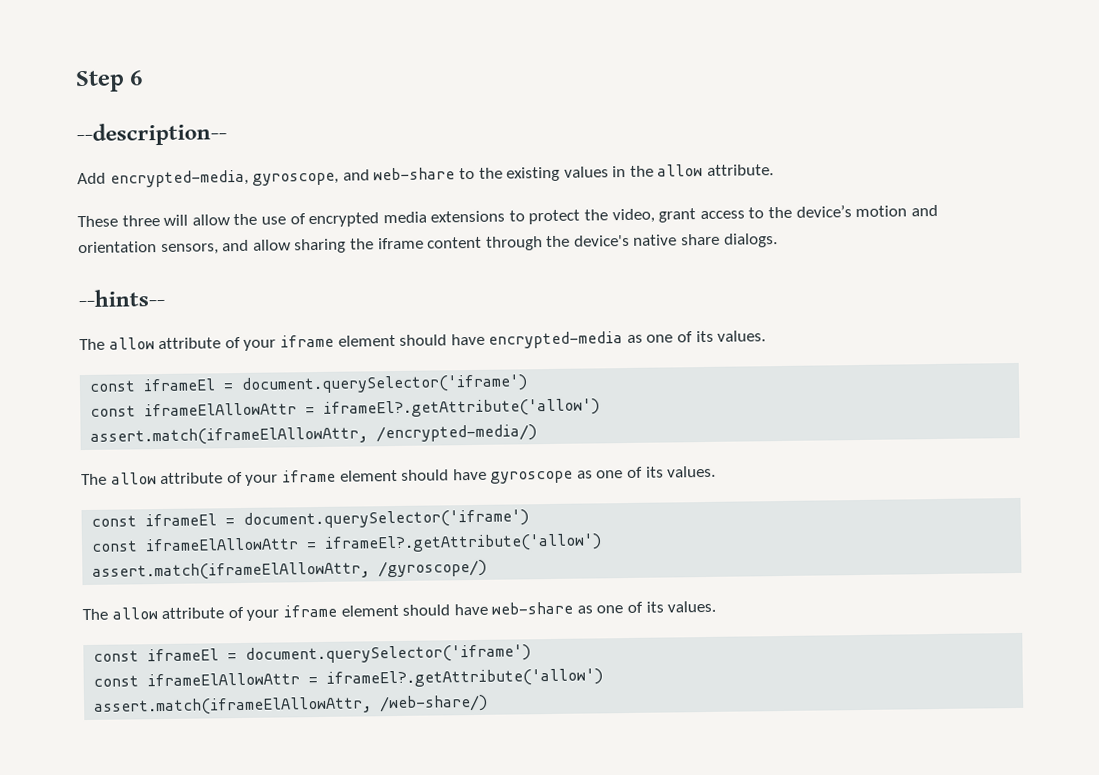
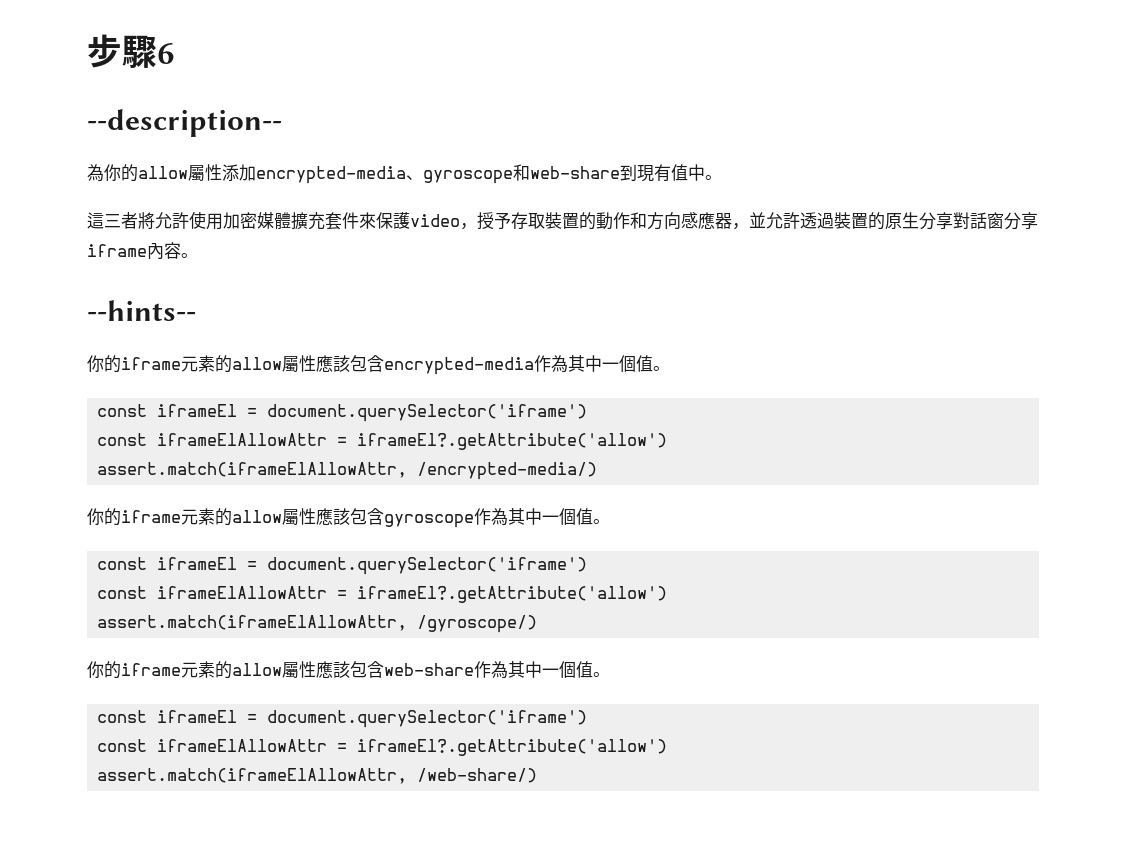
[75,70,125,93] Step -> [87,34,157,68] 步驟
[77,163,775,188] [77,204,938,228] [78,233,778,256] [78,288,165,308] [79,330,767,351] Add encrypted-media, gyroscope, and web-share to the existing values in the allow attribute. // These three will allow the use of encrypted media extensions to protect the video, grant access to the device’s motion and orientation sensors, and allow sharing the iframe content through the device's native share dialogs. // --hints-- // The allow attribute of your iframe element should have encrypted-media as one of its values. -> [87,164,722,184] [87,211,1038,230] [87,242,198,260] [87,300,196,321] [87,355,670,375] 為你的allow屬性添加encrypted-media、gyroscope和web-share到現有值中。 // 這三者將允許使用加密媒體擴充套件來保護video，授予存取裝置的動作和方向感應器，並允許透過裝置的原生分享對話窗分享iframe內容。 // --hints-- // 你的iframe元素的allow屬性應該包含encrypted-media作為其中一個值。
[81,465,717,486] The allow attribute of your iframe element should have gyroscope as one of its values. -> [87,508,610,528] 你的iframe元素的allow屬性應該包含gyroscope作為其中一個值。
[82,600,717,621] The allow attribute of your iframe element should have web-share as one of its values. -> [87,661,610,679] 你的iframe元素的allow屬性應該包含web-share作為其中一個值。

